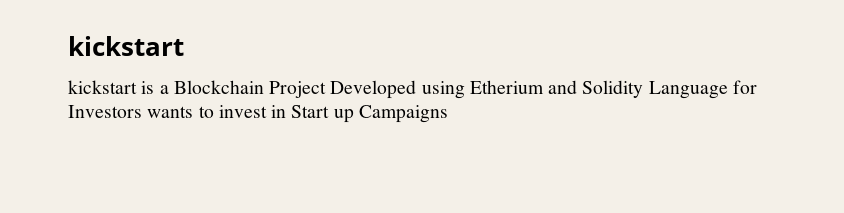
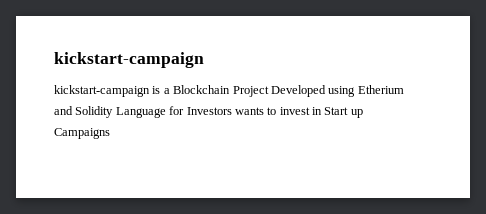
[68,36,184,56] [68,80,137,94] kickstart // kickstart -> [54,52,204,68] [54,85,150,97] kickstart-campaign // kickstart-campaign

